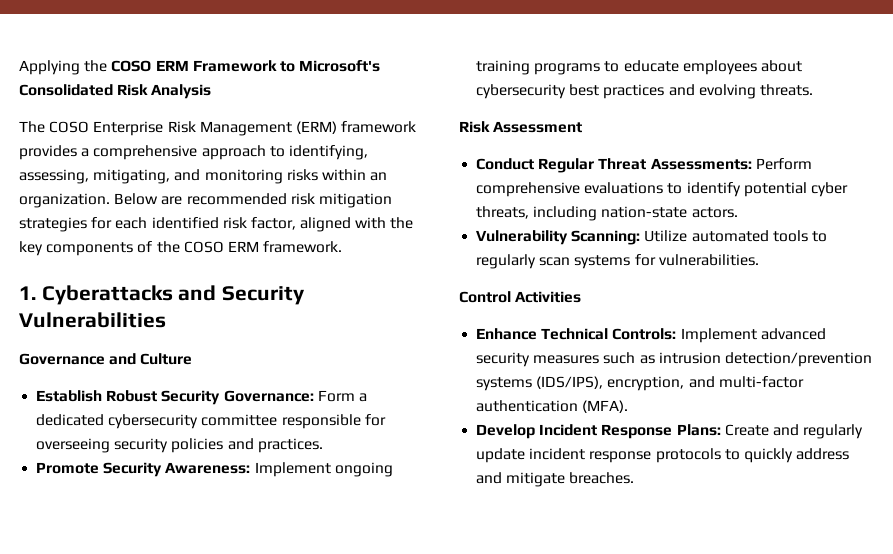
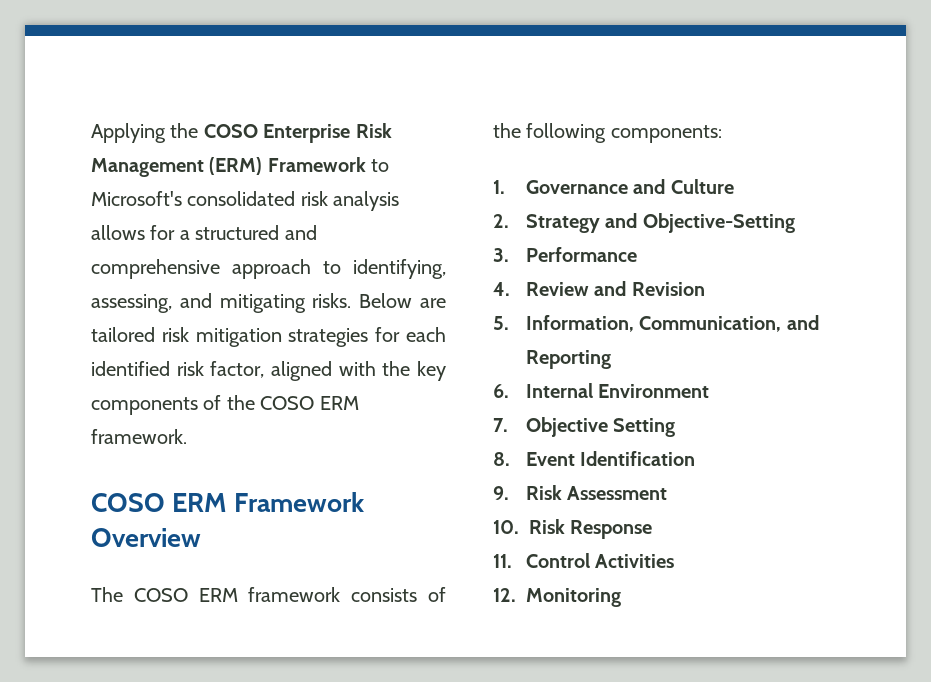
[155,60,381,72] [19,84,212,99] [19,121,417,136] [19,145,90,160] ERM Framework to Microsoft's Consolidated Risk Analysis // The COSO Enterprise Risk Management (ERM) framework provides a -> [263,123,392,143] [91,157,390,177] [91,191,400,211] [91,225,317,240] Enterprise Risk Management (ERM) Framework to Microsoft's consolidated risk analysis allows for a structured and
[93,169,388,184] [19,193,110,208] mitigating, and monitoring risks within an organization. -> [179,293,352,313] and mitigating risks.
[186,193,287,205] recommended -> [91,327,155,342] tailored
[19,285,306,305] [19,312,166,328] [19,353,193,365] [36,390,367,405] [36,414,386,429] [36,438,323,453] [36,462,393,477] [476,60,802,75] [476,84,813,99] [459,121,583,133] [476,158,812,173] [476,182,848,197] [476,206,738,221] [476,230,827,245] [476,254,759,269] [459,291,582,303] [476,328,826,343] [476,352,872,367] [476,376,804,391] [476,400,629,413] [476,424,864,439] [476,448,850,463] [476,472,635,487] 1. Cyberattacks and Security Vulnerabilities // Governance and Culture // Establish Robust Security Governance: Form a dedicated cybersecurity committee responsible for overseeing security policies and practices. // Promote Security Awareness: Implement ongoing training programs to educate employees about cybersecurity best practices and evolving threats. // Risk Assessment // Conduct Regular Threat Assessments: Perform comprehensive evaluations to identify potential cyber threats, including nation-state actors. // Vulnerability Scanning: Utilize automated tools to regularly scan systems for vulnerabilities. // Control Activities // Enhance Technical Controls: Implement advanced security measures such as intrusion detection/prevention systems (IDS/IPS), encryption, and multi-factor authentication (MFA). // Develop Incident Response Plans: Create and regularly update incident response protocols to quickly address and mitigate breaches. -> [91,492,364,512] [91,528,201,547] [91,587,446,602] [493,123,722,143] [493,179,734,194] [493,213,795,233] [493,247,637,262] [493,281,705,296] [493,315,819,332] [525,350,611,369] [493,383,710,398] [493,417,676,437] [493,451,696,466] [493,485,668,500] [493,519,653,539] [493,553,675,568] [493,588,621,607] COSO ERM Framework Overview // The COSO ERM framework consists of the following components: // 1. Governance and Culture // 2. Strategy and Objective-Setting // 3. Performance // 4. Review and Revision // 5. Information, Communication, and Reporting // 6. Internal Environment // 7. Objective Setting // 8. Event Identification // 9. Risk Assessment // 10. Risk Response // 11. Control Activities // 12. Monitoring

